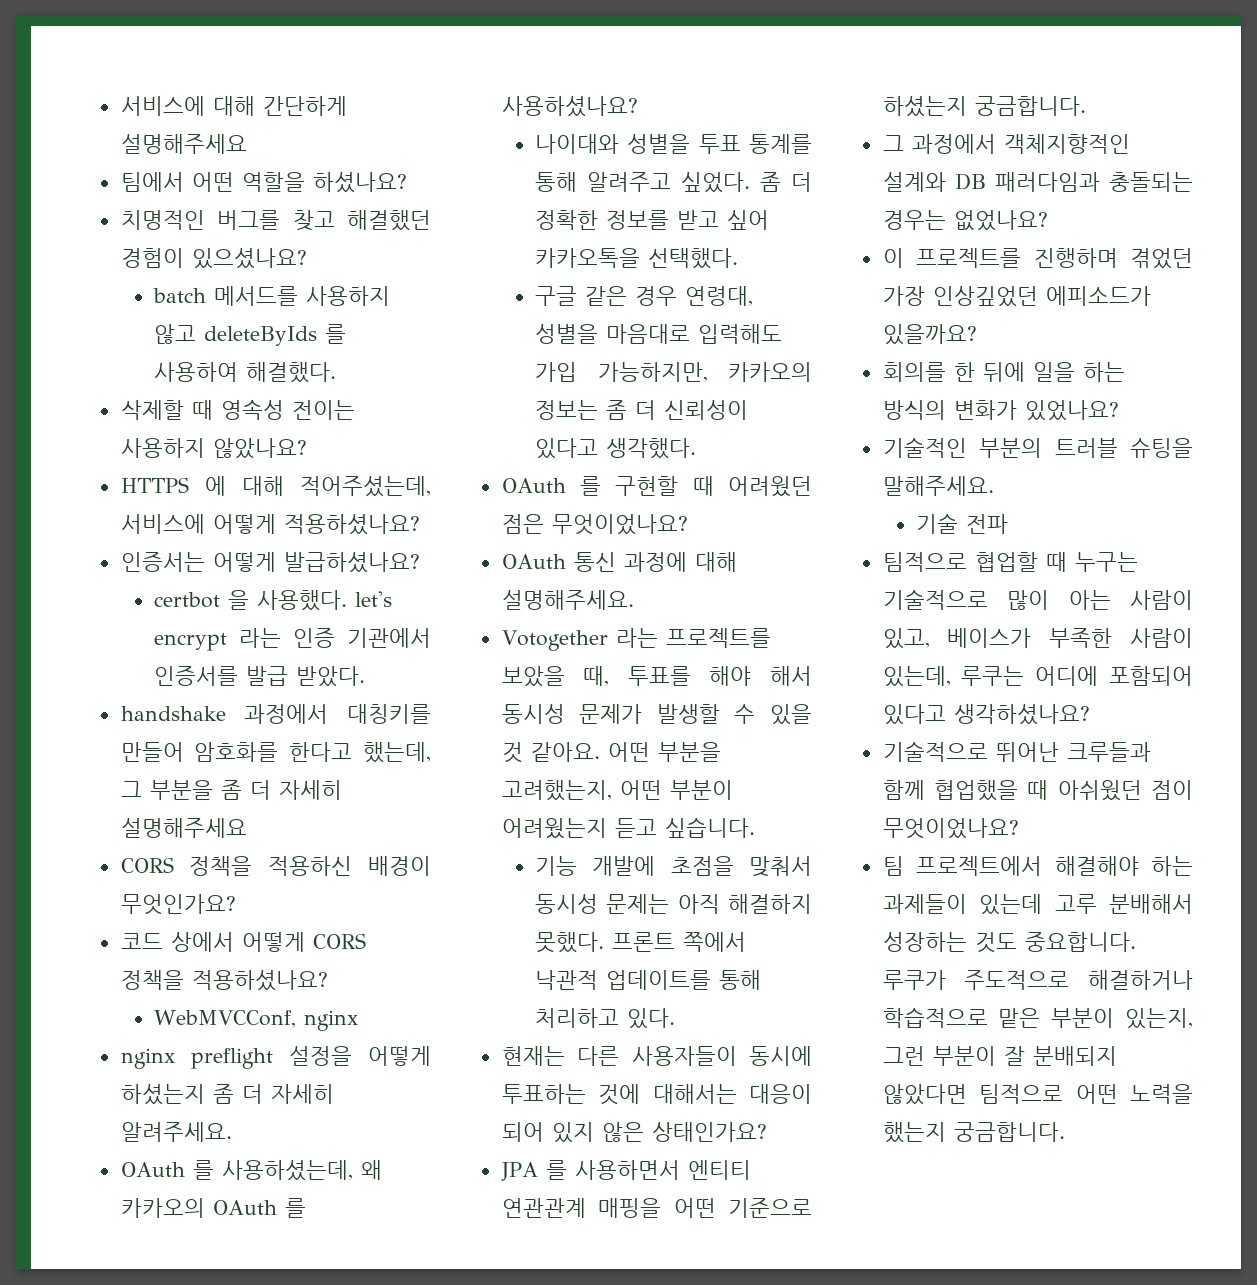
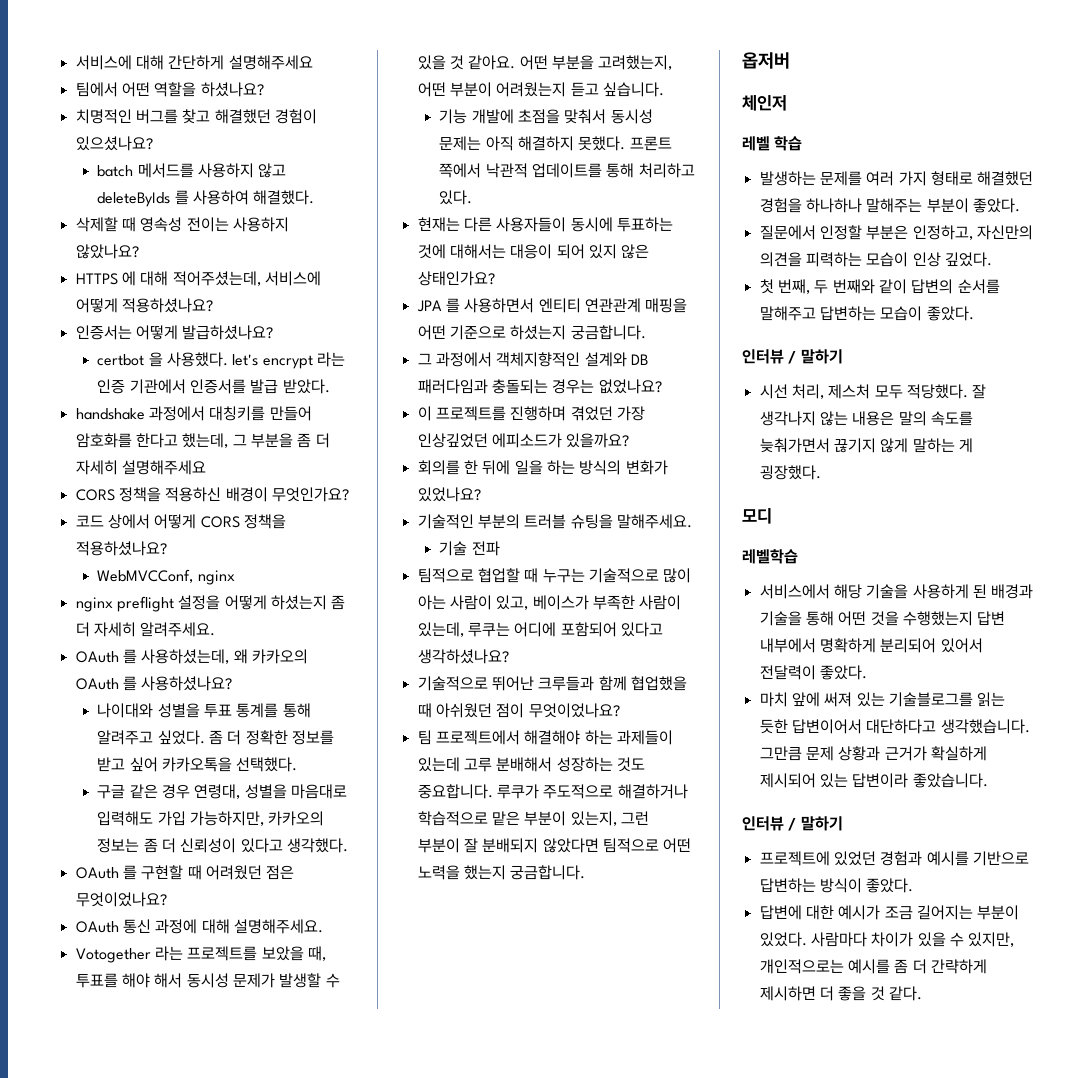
(1065, 1132) none -> [742,52,790,69] [742,95,787,111] [742,136,803,151] [759,171,1034,186] [759,198,1020,213] [759,225,1033,240] [759,252,992,267] [759,279,1000,294] [759,306,974,321] [742,349,843,364] [759,384,987,399] [759,411,973,426] [759,438,973,453] [759,465,821,480] [742,508,772,524] [742,549,798,564] [759,584,1034,599] [759,611,1006,626] [759,638,983,653] [759,665,867,680] [759,692,1006,707] [759,719,1030,734] [759,746,987,761] [759,773,988,788] [742,816,843,831] [759,851,1029,866] [759,878,914,893] [759,905,1020,920] [759,932,1015,947] [759,959,987,974] [759,986,922,1001] // 옵저버 // 체인저 // 레벨 학습 // 발생하는 문제를 여러 가지 형태로 해결했던 경험을 하나하나 말해주는 부분이 좋았다. // 질문에서 인정할 부분은 인정하고, 자신만의 의견을 피력하는 모습이 인상 깊었다. // 첫 번째, 두 번째와 같이 답변의 순서를 말해주고 답변하는 모습이 좋았다. // 인터뷰 / 말하기 // 시선 처리, 제스처 모두 적당했다. 잘 생각나지 않는 내용은 말의 속도를 늦춰가면서 끊기지 않게 말하는 게 굉장했다. // 모디 // 레벨학습 // 서비스에서 해당 기술을 사용하게 된 배경과 기술을 통해 어떤 것을 수행했는지 답변 내부에서 명확하게 분리되어 있어서 전달력이 좋았다. // 마치 앞에 써져 있는 기술블로그를 읽는 듯한 답변이어서 대단하다고 생각했습니다. 그만큼 문제 상황과 근거가 확실하게 제시되어 있는 답변이라 좋았습니다. // 인터뷰 / 말하기 // 프로젝트에 있었던 경험과 예시를 기반으로 답변하는 방식이 좋았다. // 답변에 대한 예시가 조금 길어지는 부분이 있었다. 사람마다 차이가 있을 수 있지만, 개인적으로는 예시를 좀 더 간략하게 제시하면 더 좋을 것 같다.

